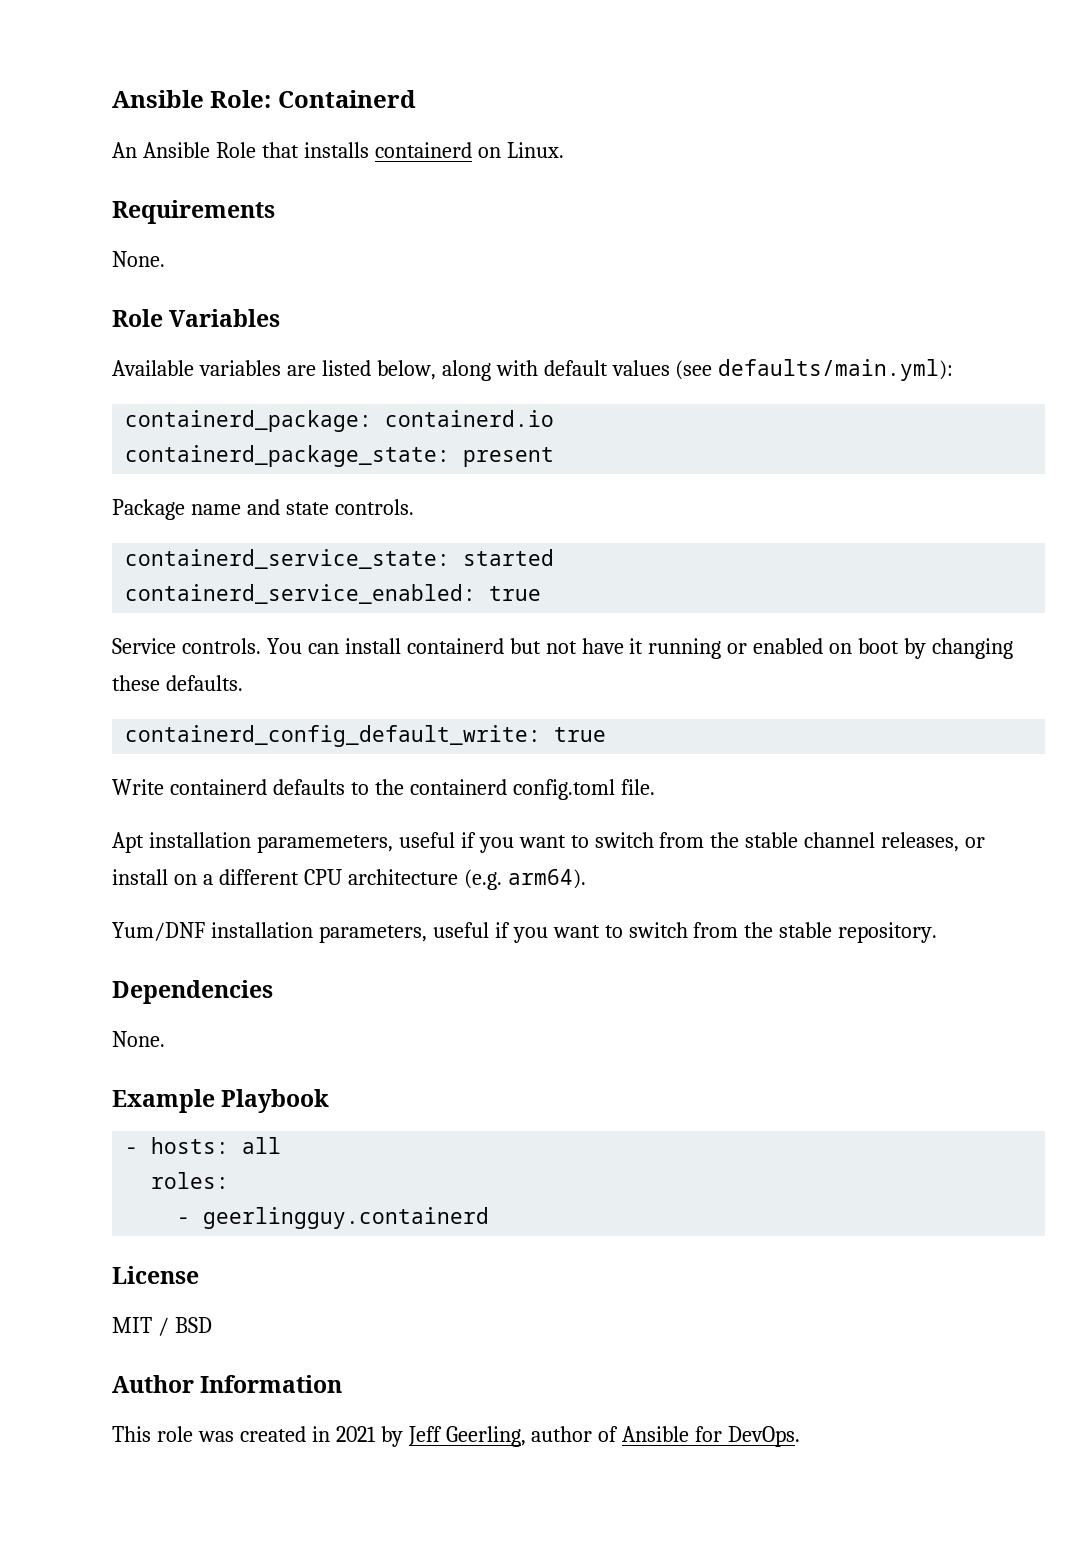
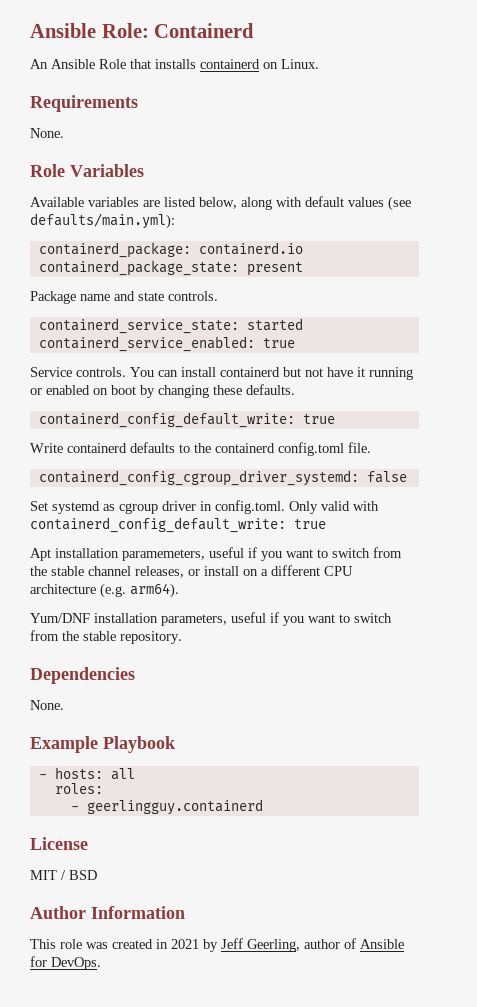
(655, 787) none -> [38,470,407,486] [30,500,379,514] [30,517,326,533] // containerd_config_cgroup_driver_systemd: false // Set systemd as cgroup driver in config.toml. Only valid with containerd_config_default_write: true

